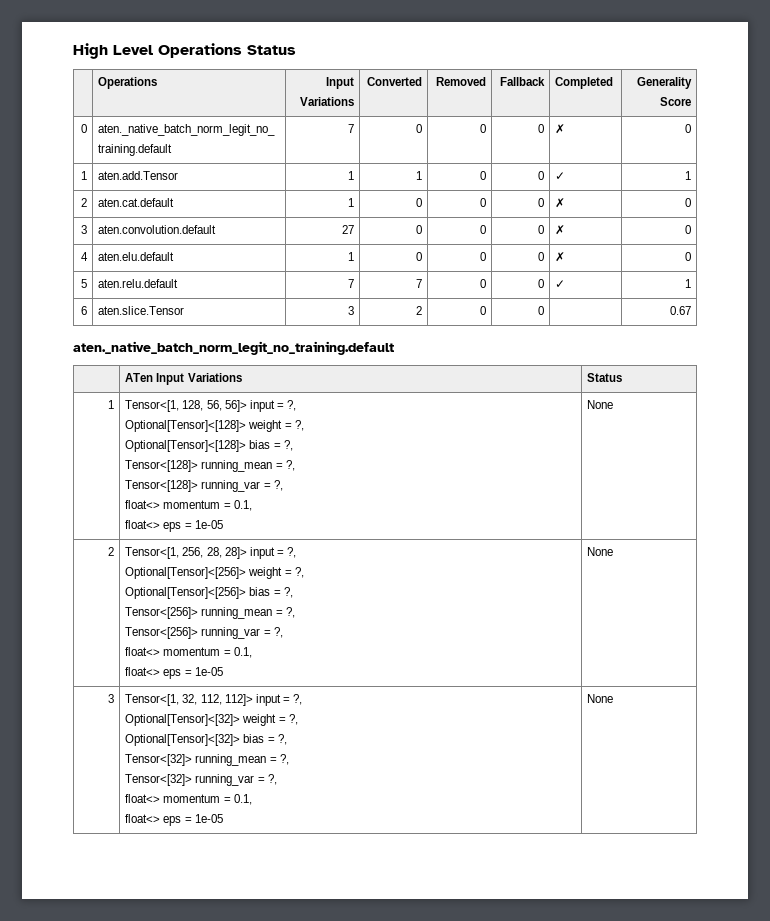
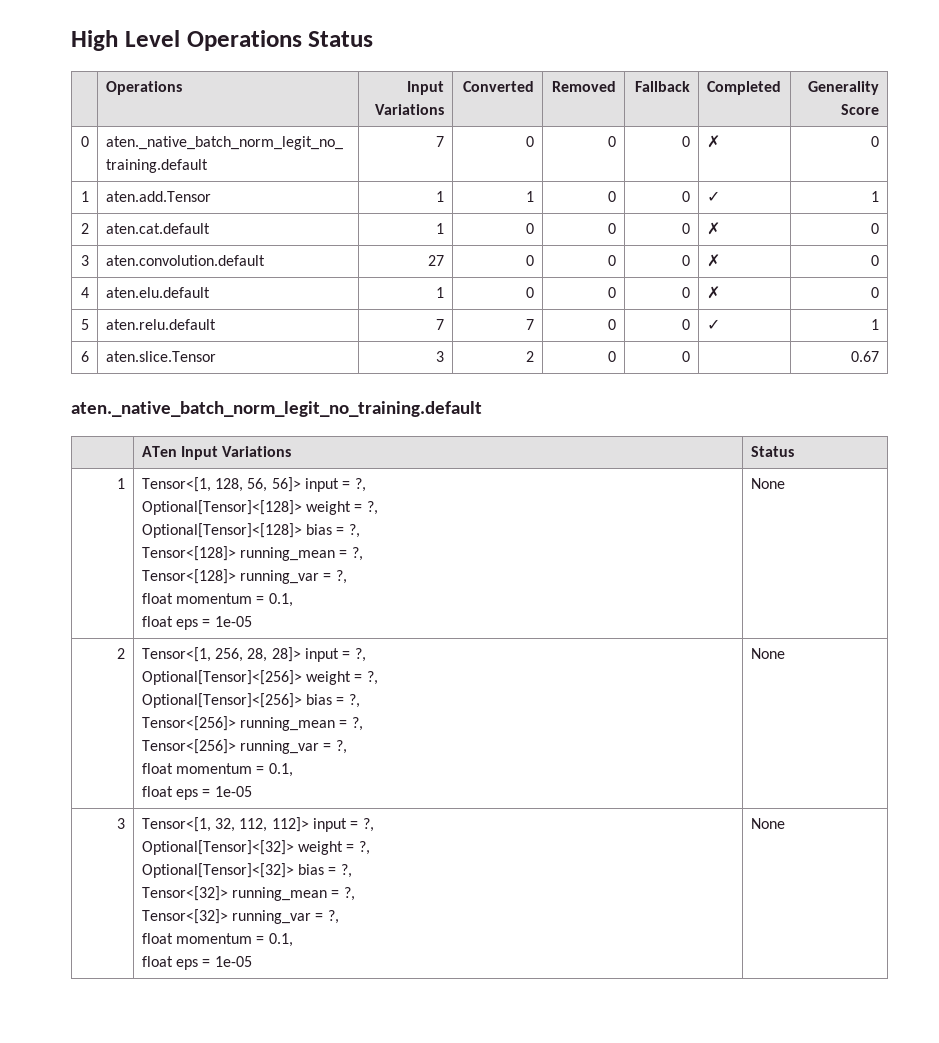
[125,500,252,511] [125,520,161,529] float<> momentum = 0.1, // float<> -> [141,593,293,607] [141,616,173,627] float momentum = 0.1, // float
[125,647,252,658] [125,667,161,676] float<> momentum = 0.1, // float<> -> [141,763,293,777] [141,786,173,797] float momentum = 0.1, // float
[125,794,252,805] [125,814,161,823] float<> momentum = 0.1, // float<> -> [141,933,293,947] [141,956,173,967] float momentum = 0.1, // float

